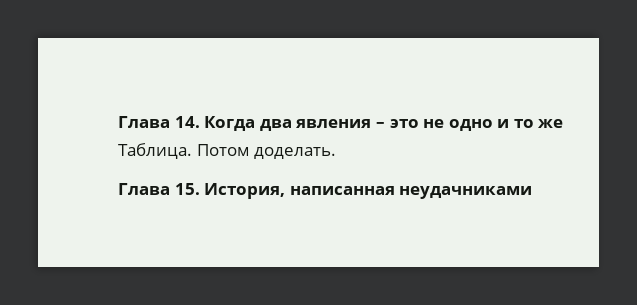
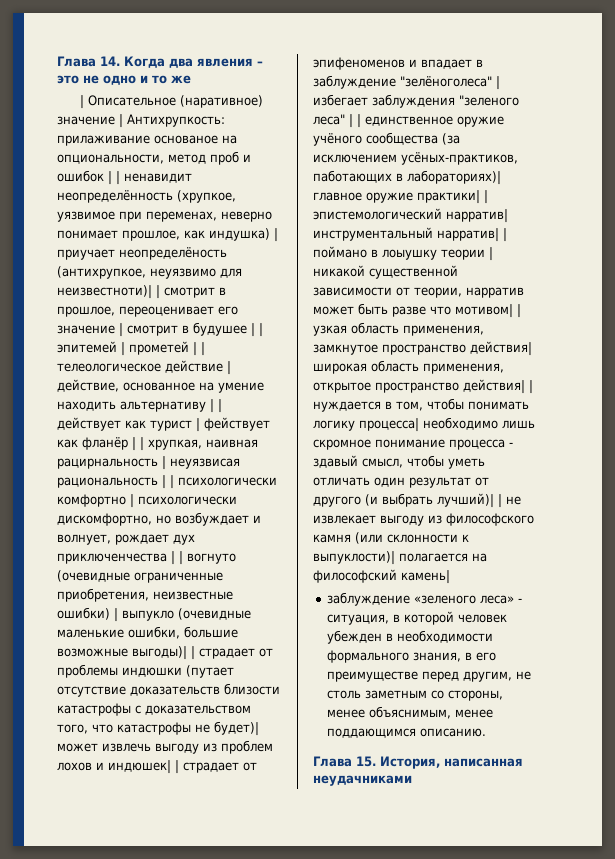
[118,143,337,159] Таблица. Потом доделать. -> [79,95,263,109] [57,114,225,128] [57,135,237,146] [57,151,251,165] [57,170,192,185] [57,190,236,203] [57,211,272,222] [57,228,278,242] [57,247,227,260] [57,266,242,279] [57,285,226,299] [57,306,238,317] [57,322,263,337] [57,341,205,356] [57,360,231,375] [57,379,264,393] [57,399,222,413] [57,417,270,432] [57,437,258,451] [57,456,240,470] [57,475,277,489] [57,494,237,508] [57,512,261,526] [57,534,195,545] [57,551,236,565] [57,570,223,583] [57,588,233,602] [57,607,251,622] [57,626,238,639] [57,646,273,660] [57,664,234,678] [57,683,280,697] [57,703,251,716] [57,721,259,736] [57,740,273,754] [57,760,257,774] [313,57,483,70] [313,75,500,90] [313,94,519,108] [313,114,504,128] [313,132,460,146] [313,152,518,165] [313,170,501,185] [313,190,488,204] [313,208,508,223] [313,227,507,242] [313,246,493,261] [313,265,458,279] [313,287,524,298] [313,303,521,318] [313,322,484,336] [313,341,532,356] [313,360,504,374] [313,379,533,394] [313,398,529,412] [313,417,535,432] [313,439,513,450] [313,455,485,469] [313,477,489,488] [313,493,521,508] [313,513,534,526] [313,532,469,544] [313,551,487,565] [313,569,450,584] [326,592,522,606] [326,611,507,625] [326,630,493,644] [326,650,496,663] [326,671,531,682] [326,690,503,701] [326,706,493,719] [326,728,486,738] | Описательное (наративное) значение | Антихрупкость: прилаживание основаное на опциональности, метод проб и ошибок | | ненавидит неопределённость (хрупкое, уязвимое при переменах, неверно понимает прошлое, как индушка) | приучает неопределёность (антихрупкое, неуязвимо для неизвестноти)| | смотрит в прошлое, переоценивает его значение | смотрит в будушее | | эпитемей | прометей | | телеологическое действие | действие, основанное на умение находить альтернативу | | действует как турист | фействует как фланёр | | хрупкая, наивная рацирнальность | неуязвисая рациональность | | психологически комфортно | психологически дискомфортно, но возбуждает и волнует, рождает дух приключенчества | | вогнуто (очевидные ограниченные приобретения, неизвестные ошибки) | выпукло (очевидные маленькие ошибки, большие возможные выгоды)| | страдает от проблемы индюшки (путает отсутствие доказательств близости катастрофы с доказательством того, что катастрофы не будет)| может извлечь выгоду из проблем лохов и индюшек| | страдает от эпифеноменов и впадает в заблуждение "зелёноголеса" | избегает заблуждения "зеленого леса" | | единственное оружие учёного сообщества (за исключением усёных-практиков, паботающих в лабораториях)| главное оружие практики| | эпистемологический нарратив| инструментальный нарратив| | поймано в лоыушку теории | никакой существенной зависимости от теории, нарратив может быть разве что мотивом| | узкая область применения, замкнутое пространство действия| широкая область применения, открытое пространство действия| | нуждается в том, чтобы понимать логику процесса| необходимо лишь скромное понимание процесса - здавый смысл, чтобы уметь отличать один результат от другого (и выбрать лучший)| | не извлекает выгоду из философского камня (или склонности к выпуклости)| полагается на философский камень| // заблуждение «зеленого леса» - ситуация, в которой человек убежден в необходимости формального знания, в его преимуществе перед другим, не столь заметным со стороны, менее объяснимым, менее поддающимся описанию.

